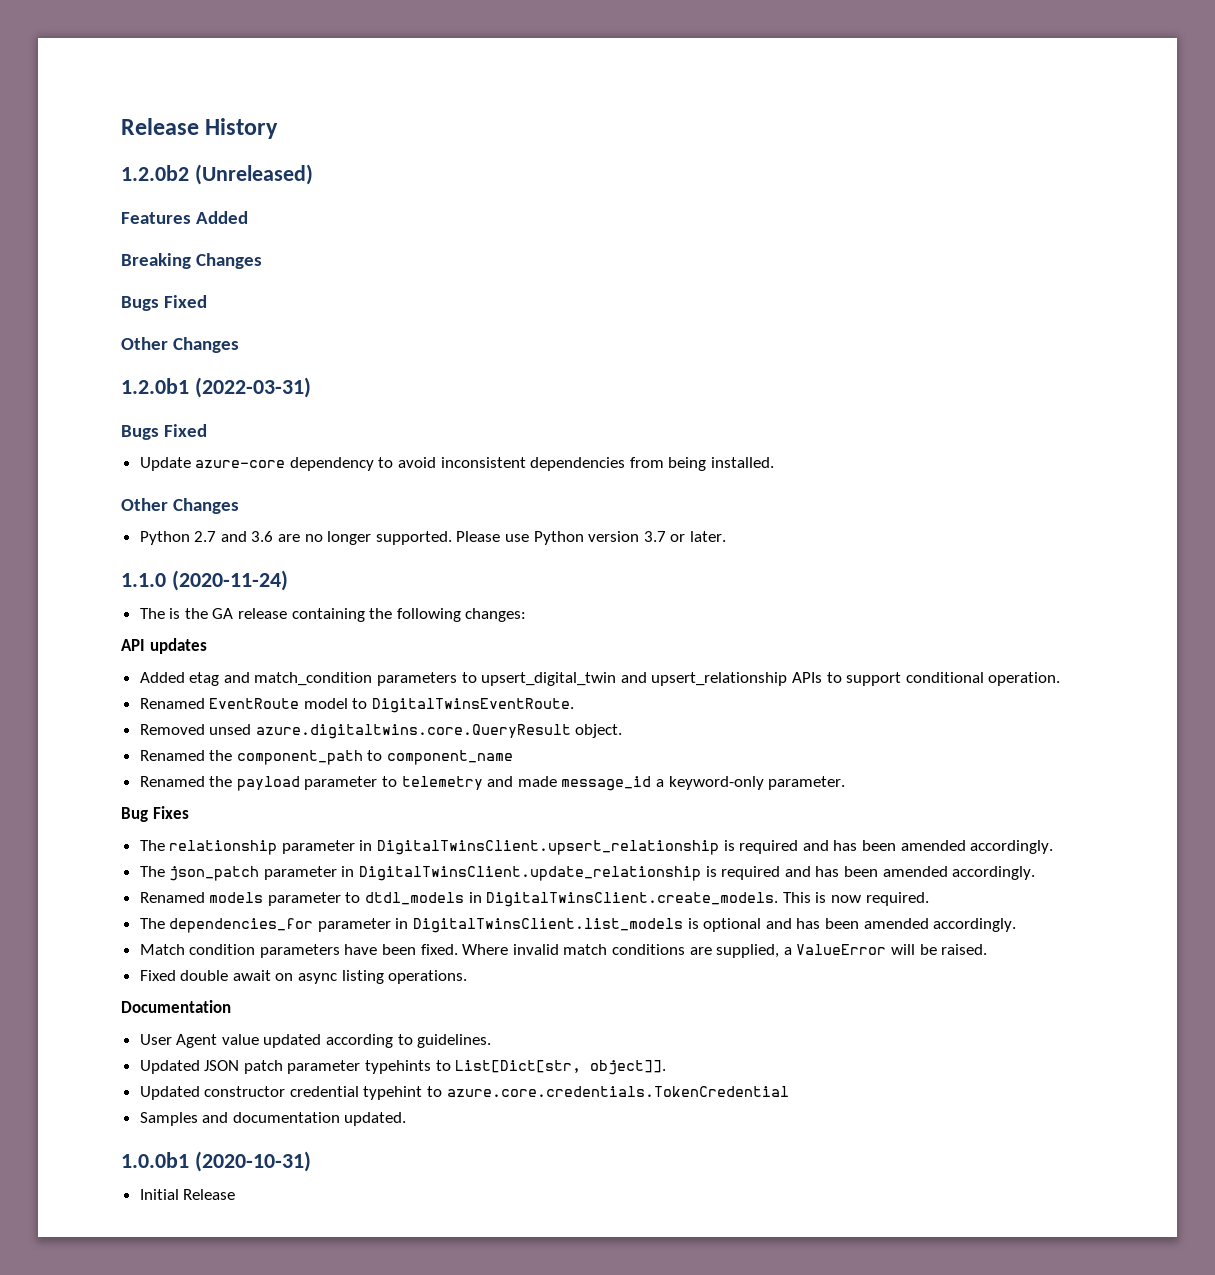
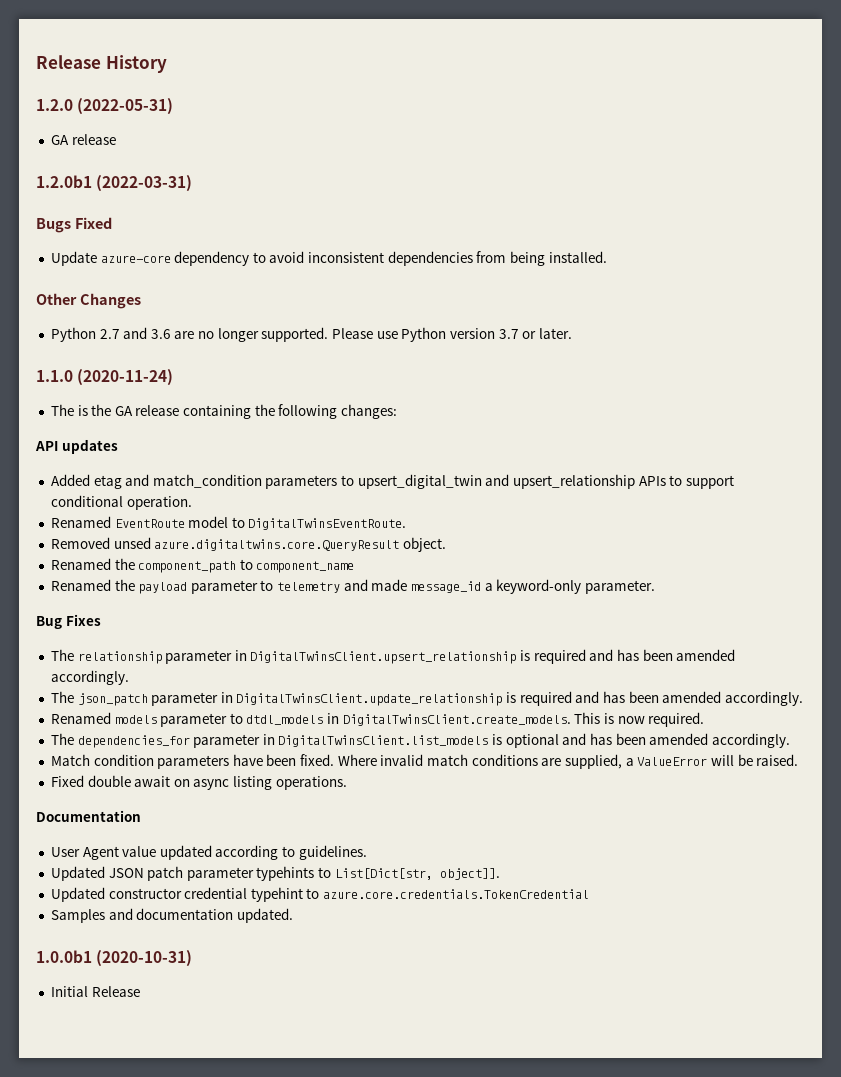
[121,164,313,185] [121,211,249,224] [121,253,263,269] [121,295,208,311] [121,337,240,353] 1.2.0b2 (Unreleased) // Features Added // Breaking Changes // Bugs Fixed // Other Changes -> [36,98,174,115] [50,134,116,145] 1.2.0 (2022-05-31) // GA release

